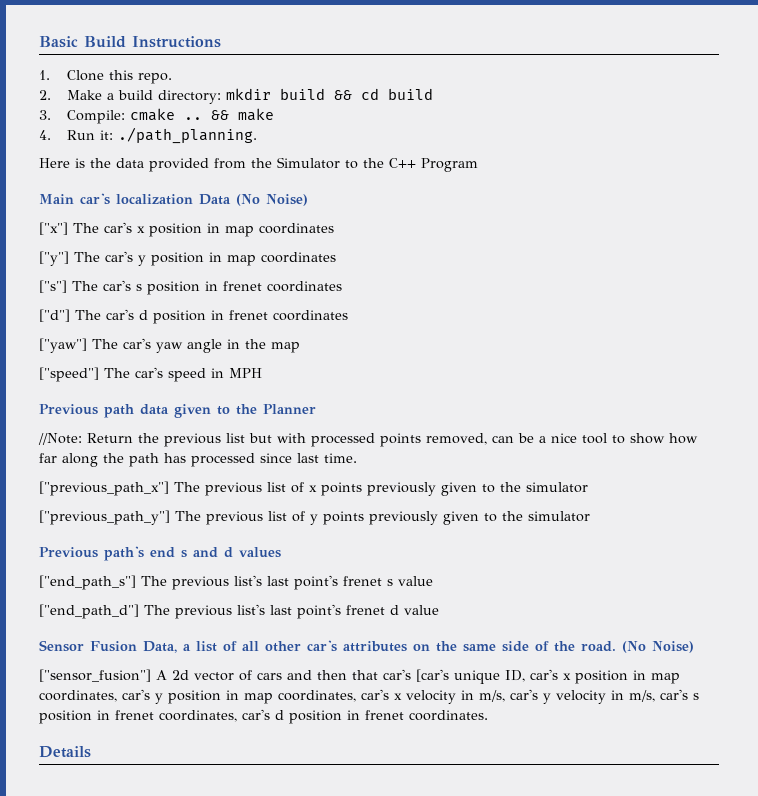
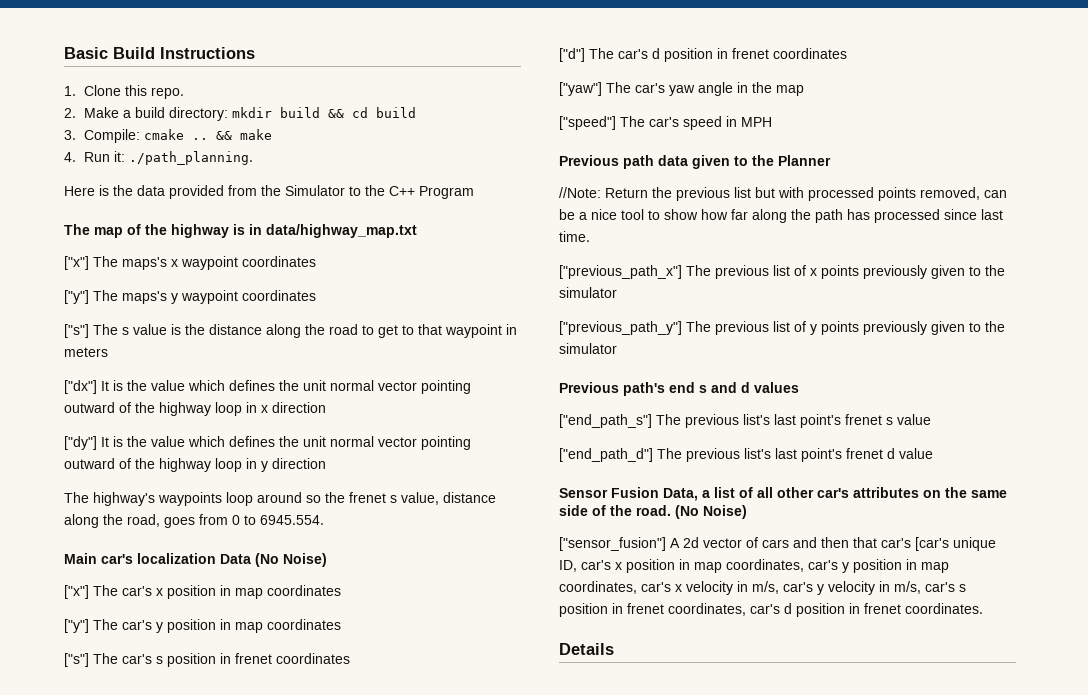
(478, 165) none -> [64,224,417,238] [64,256,316,270] [64,290,316,304] [64,324,517,338] [64,347,108,357] [64,380,471,394] [64,402,326,416] [64,436,471,450] [64,458,326,472] [64,492,496,506] [64,514,324,528] // The map of the highway is in data/highway_map.txt // ["x"] The maps's x waypoint coordinates // ["y"] The maps's y waypoint coordinates // ["s"] The s value is the distance along the road to get to that waypoint in meters // ["dx"] It is the value which defines the unit normal vector pointing outward of the highway loop in x direction // ["dy"] It is the value which defines the unit normal vector pointing outward of the highway loop in y direction // The highway's waypoints loop around so the frenet s value, distance along the road, goes from 0 to 6945.554.

